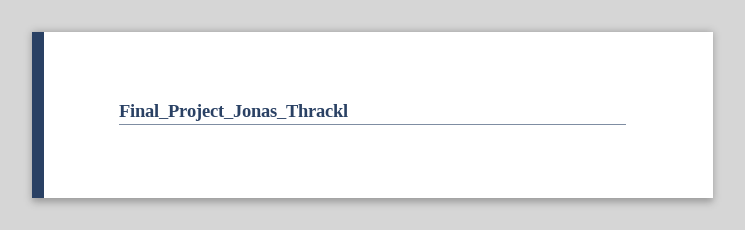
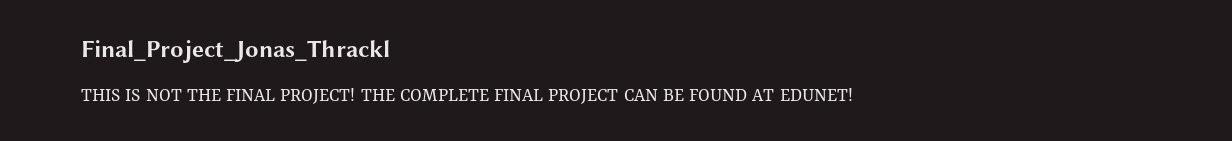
(348, 112) none -> [81,88,853,104] // THIS IS NOT THE FINAL PROJECT! THE COMPLETE FINAL PROJECT CAN BE FOUND AT EDUNET!

